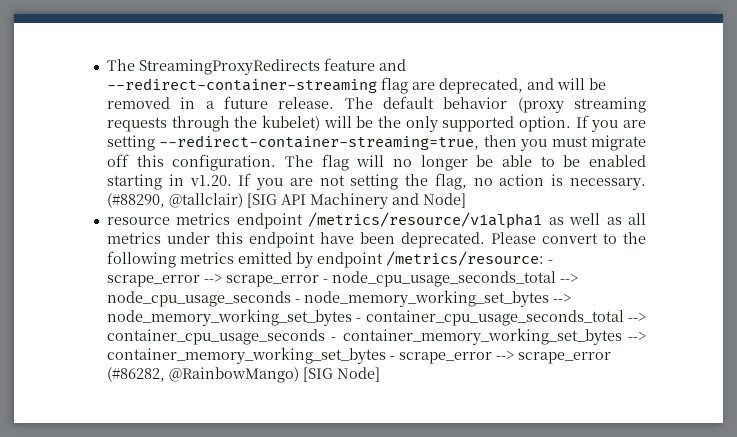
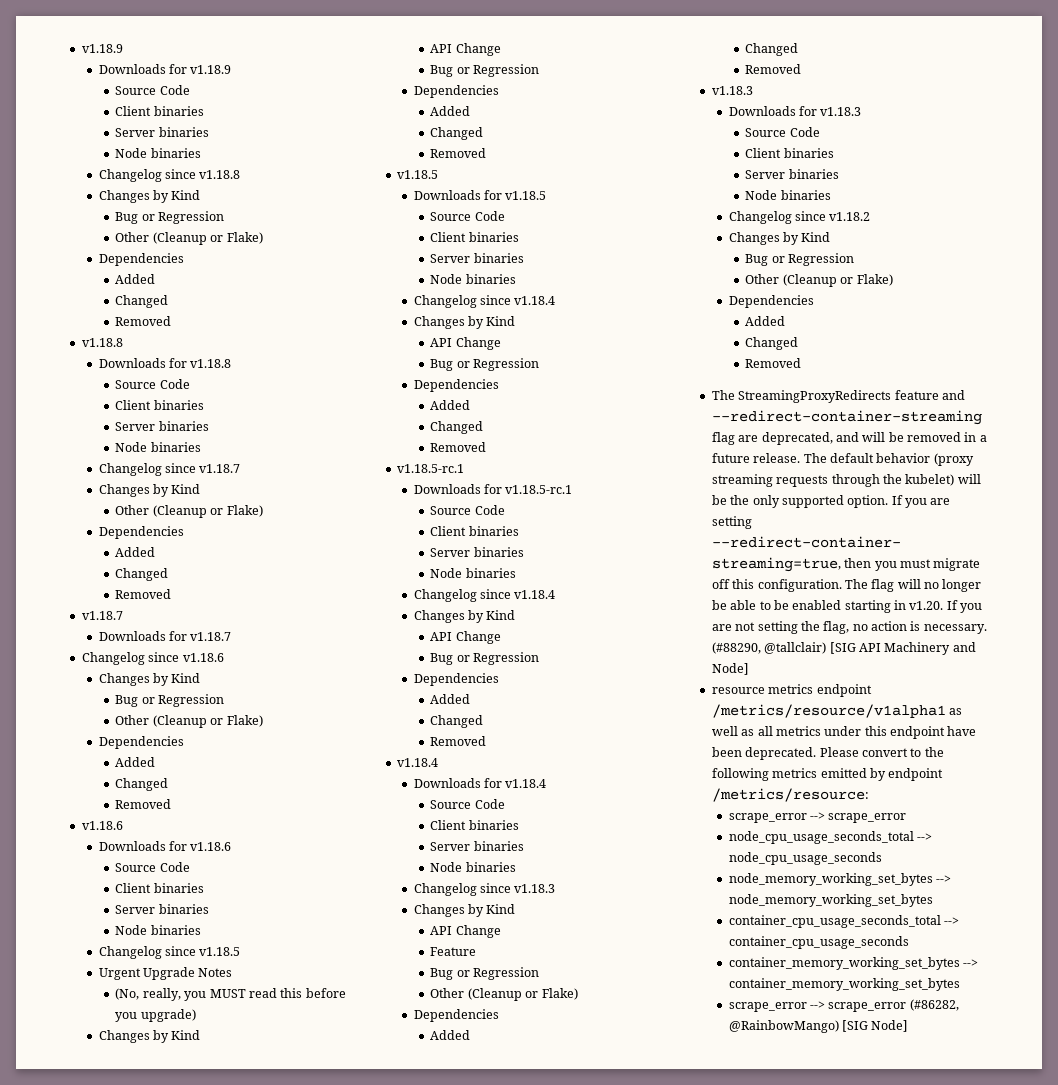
(106, 65) none -> [81,44,123,53] [98,64,232,74] [115,85,190,95] [115,106,204,116] [115,127,209,137] [115,148,201,158] [98,169,241,182] [98,190,201,203] [115,211,225,224] [115,232,263,245] [98,253,184,266] [115,274,156,284] [115,295,169,308] [115,316,172,326] [81,338,123,347] [98,358,232,368] [115,379,190,389] [115,400,204,410] [115,421,209,431] [115,442,201,452] [98,463,241,476] [98,484,201,497] [115,505,263,518] [98,526,184,539] [115,547,156,557] [115,568,169,581] [115,589,172,599] [81,611,123,620] [98,631,232,641] [81,652,224,665] [98,673,201,686] [115,694,225,707] [115,715,263,728] [98,736,184,749] [115,757,156,767] [115,778,169,791] [115,799,172,809] [81,821,123,830] [98,841,232,851] [115,862,190,872] [115,883,204,893] [115,904,209,914] [115,925,201,935] [98,946,241,959] [98,967,233,980] [115,988,346,1001] [115,1009,196,1022] [98,1030,201,1043] [430,43,501,56] [430,64,540,77] [413,85,499,98] [430,106,471,116] [430,127,484,140] [430,148,487,158] [396,170,438,179] [413,190,547,200] [430,211,505,221] [430,232,519,242] [430,253,524,263] [430,274,516,284] [413,295,556,308] [413,316,516,329] [430,337,501,350] [430,358,540,371] [413,379,499,392] [430,400,471,410] [430,421,484,434] [430,442,487,452] [396,464,464,473] [413,484,573,494] [430,505,505,515] [430,526,519,536] [430,547,524,557] [430,568,516,578] [413,589,556,602] [413,610,516,623] [430,631,501,644] [430,652,540,665] [413,673,499,686] [430,694,471,704] [430,715,484,728] [430,736,487,746] [396,758,438,767] [413,778,547,788] [430,799,505,809] [430,820,519,830] [430,841,524,851] [430,862,516,872] [413,883,556,896] [413,904,516,917] [430,925,501,938] [430,947,477,956] [430,967,540,980] [430,988,578,1001] [413,1009,499,1022] [430,1030,471,1040] [745,43,799,56] [745,64,802,74] [711,86,753,95] [728,106,862,116] [745,127,820,137] [745,148,834,158] [745,169,839,179] [745,190,831,200] [728,211,871,224] [728,232,831,245] [745,253,855,266] [745,274,893,287] [728,295,814,308] [745,316,786,326] [745,337,799,350] [745,358,802,368] v1.18.9 // Downloads for v1.18.9 // Source Code // Client binaries // Server binaries // Node binaries // Changelog since v1.18.8 // Changes by Kind // Bug or Regression // Other (Cleanup or Flake) // Dependencies // Added // Changed // Removed // v1.18.8 // Downloads for v1.18.8 // Source Code // Client binaries // Server binaries // Node binaries // Changelog since v1.18.7 // Changes by Kind // Other (Cleanup or Flake) // Dependencies // Added // Changed // Removed // v1.18.7 // Downloads for v1.18.7 // Changelog since v1.18.6 // Changes by Kind // Bug or Regression // Other (Cleanup or Flake) // Dependencies // Added // Changed // Removed // v1.18.6 // Downloads for v1.18.6 // Source Code // Client binaries // Server binaries // Node binaries // Changelog since v1.18.5 // Urgent Upgrade Notes // (No, really, you MUST read this before you upgrade) // Changes by Kind // API Change // Bug or Regression // Dependencies // Added // Changed // Removed // v1.18.5 // Downloads for v1.18.5 // Source Code // Client binaries // Server binaries // Node binaries // Changelog since v1.18.4 // Changes by Kind // API Change // Bug or Regression // Dependencies // Added // Changed // Removed // v1.18.5-rc.1 // Downloads for v1.18.5-rc.1 // Source Code // Client binaries // Server binaries // Node binaries // Changelog since v1.18.4 // Changes by Kind // API Change // Bug or Regression // Dependencies // Added // Changed // Removed // v1.18.4 // Downloads for v1.18.4 // Source Code // Client binaries // Server binaries // Node binaries // Changelog since v1.18.3 // Changes by Kind // API Change // Feature // Bug or Regression // Other (Cleanup or Flake) // Dependencies // Added // Changed // Removed // v1.18.3 // Downloads for v1.18.3 // Source Code // Client binaries // Server binaries // Node binaries // Changelog since v1.18.2 // Changes by Kind // Bug or Regression // Other (Cleanup or Flake) // Dependencies // Added // Changed // Removed //
[547,260,553,264] [106,274,328,287] - scrape_error --> scrape_error - -> [728,812,907,823] // scrape_error --> scrape_error //
[294,299,300,303] - -> (882, 858) //
[356,318,362,322] - -> (933, 900) //
[331,337,337,341] - -> (909, 942) //
[389,356,395,360] - -> (960, 984) //

